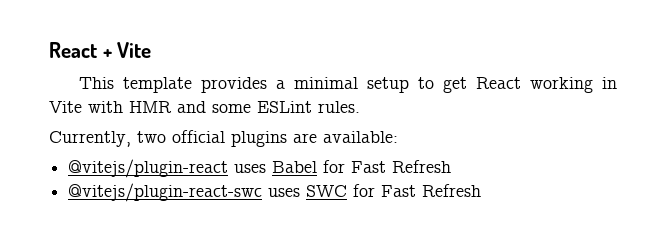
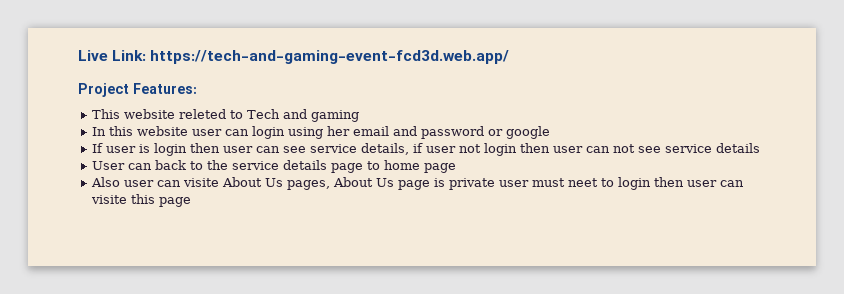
[49,42,152,58] [79,77,617,93] [49,101,360,113] [49,130,398,147] [68,159,452,178] [68,183,482,202] React + Vite // This template provides a minimal setup to get React working in Vite with HMR and some ESLint rules. // Currently, two official plugins are available: // @vitejs/plugin-react uses Babel for Fast Refresh // @vitejs/plugin-react-swc uses SWC for Fast Refresh -> [78,50,510,64] [78,83,197,97] [92,109,360,122] [92,126,551,139] [92,143,761,156] [92,160,457,173] [91,177,745,190] [91,194,192,207] Live Link: https://tech-and-gaming-event-fcd3d.web.app/ // Project Features: // This website releted to Tech and gaming // In this website user can login using her email and password or google // If user is login then user can see service details, if user not login then user can not see service details // User can back to the service details page to home page // Also user can visite About Us pages, About Us page is private user must neet to login then user can visite this page

